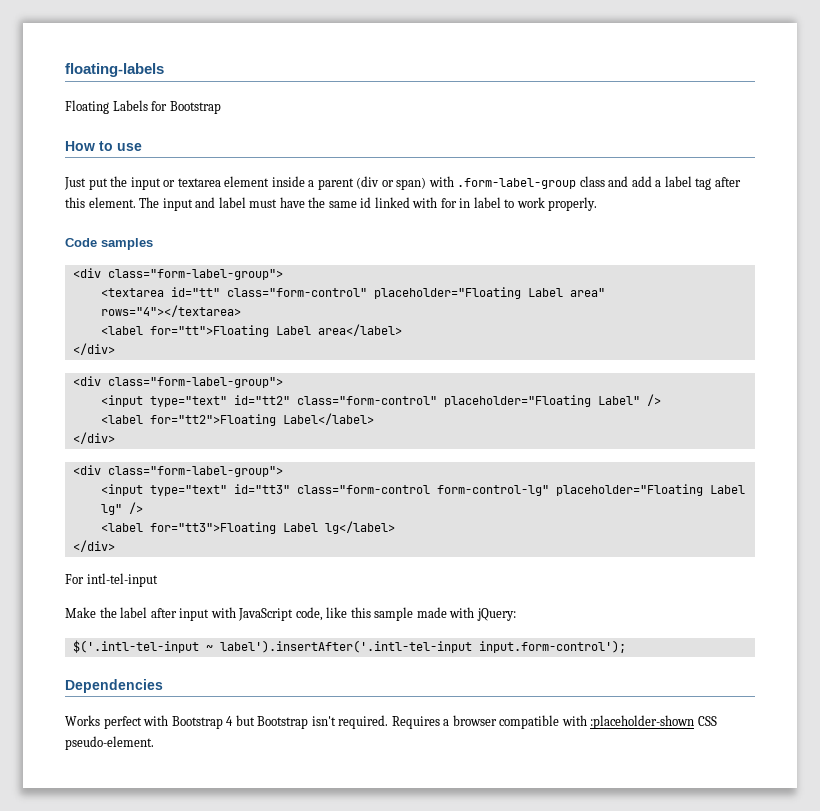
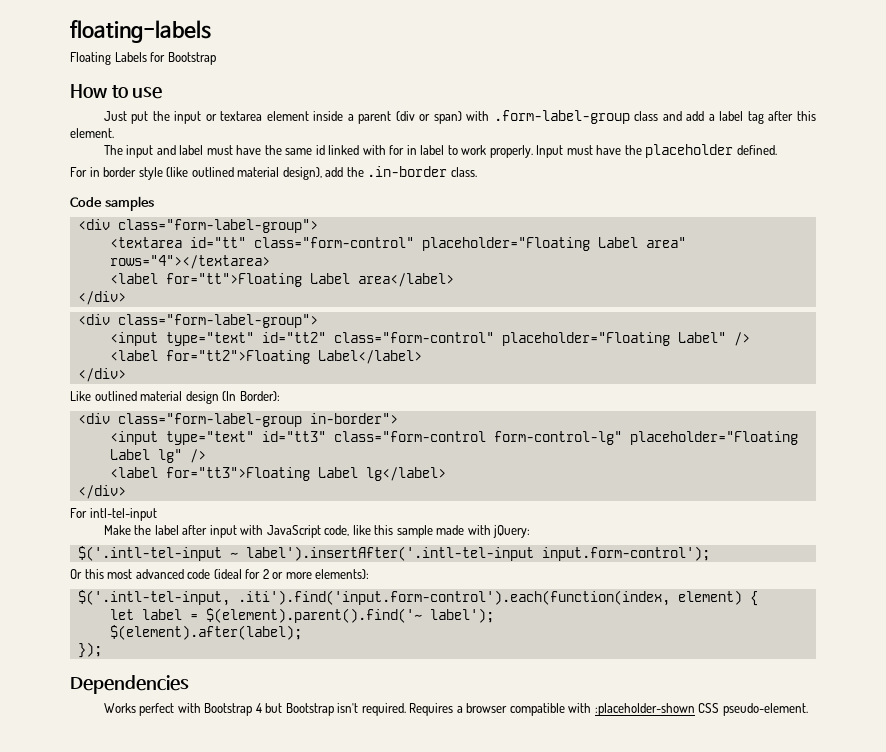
(136, 202) none -> (114, 133) //
(598, 204) none -> [536,144,777,158] [70,166,477,180] Input must have the placeholder defined. // For in border style (like outlined material design), add the .in-border class.
[72,465,283,477] // <div class="form-label-group"> -> [70,391,280,404] [77,413,398,427] // Like outlined material design (In Border): // <div class="form-label-group in-border">
(626, 646) none -> [70,569,370,579] [77,590,758,606] [109,608,494,623] [109,625,302,640] [77,642,102,658] // Or this most advanced code (ideal for 2 or more elements): // $('.intl-tel-input, .iti').find('input.form-control').each(function(index, element) { // let label = $(element).parent().find('~ label'); // $(element).after(label); // });

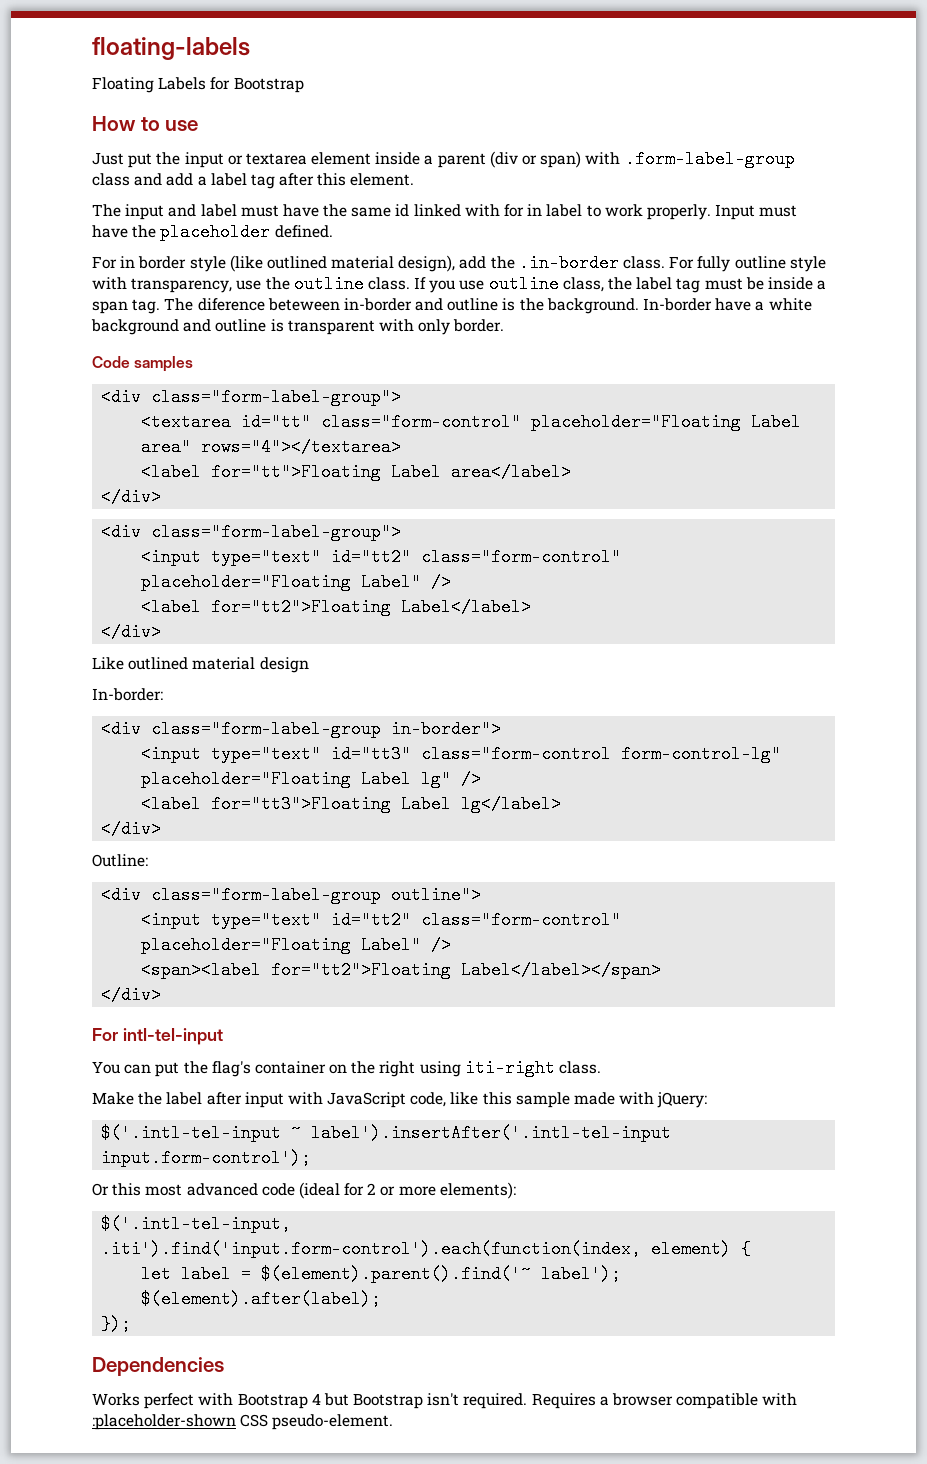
(477, 172) none -> [669,256,826,272] [92,275,827,293] [92,298,812,314] [91,319,505,335] For fully outline style with transparency, use the outline class. If you use outline class, the label tag must be inside a span tag. The diference beteween in-border and outline is the background. In-border have a white background and outline is transparent with only border.
[222,391,280,401] (In Border): -> [92,688,163,701] // In-border:
[70,508,157,521] For intl-tel-input -> [92,854,148,867] [101,886,482,904] [141,911,622,929] [141,936,452,954] [141,961,662,979] [101,986,162,1004] [92,1028,223,1045] [92,1059,602,1077] Outline: // <div class="form-label-group outline"> // <input type="text" id="tt2" class="form-control" placeholder="Floating Label" /> // <span><label for="tt2">Floating Label</label></span> // </div> // For intl-tel-input // You can put the flag's container on the right using iti-right class.

